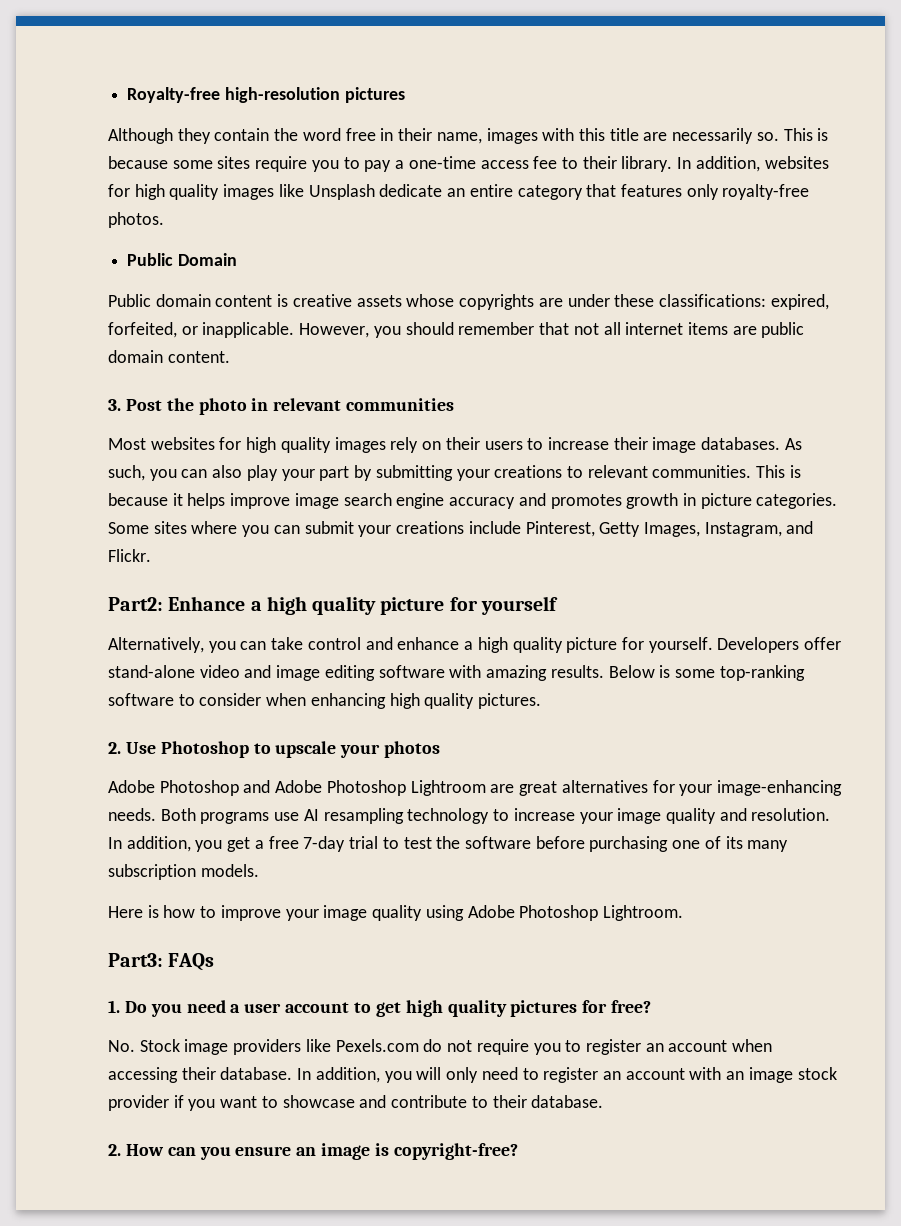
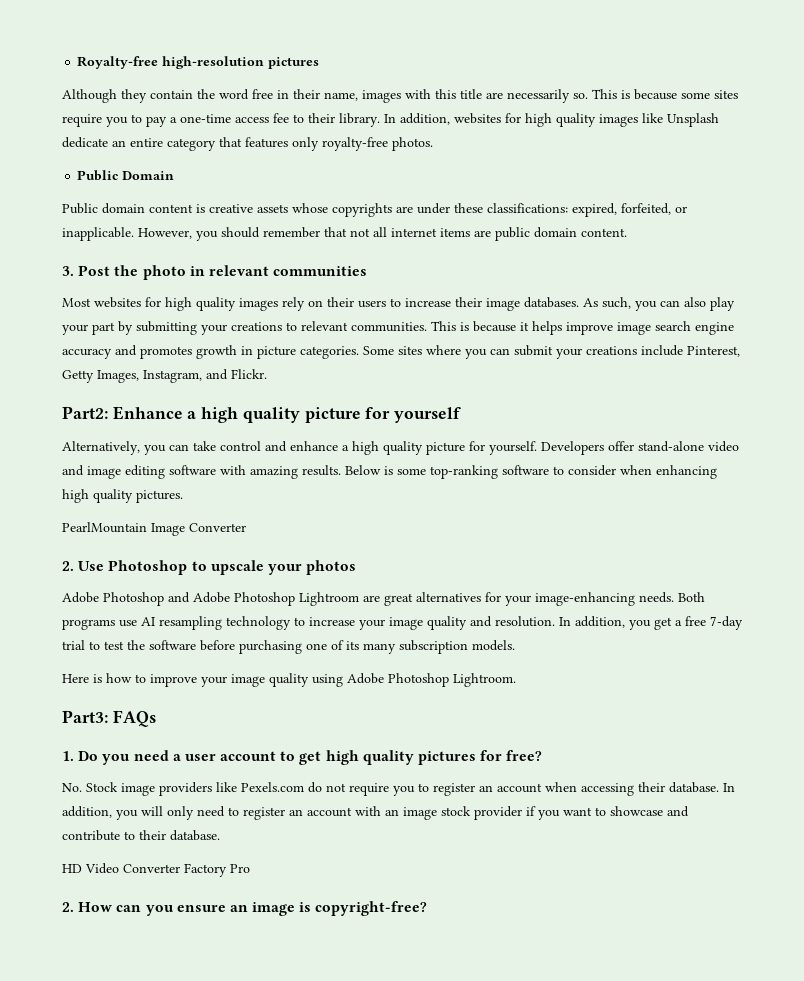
(542, 701) none -> [62,522,246,536] // PearlMountain Image Converter
(604, 1101) none -> [62,863,250,877] // HD Video Converter Factory Pro

